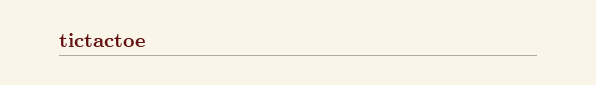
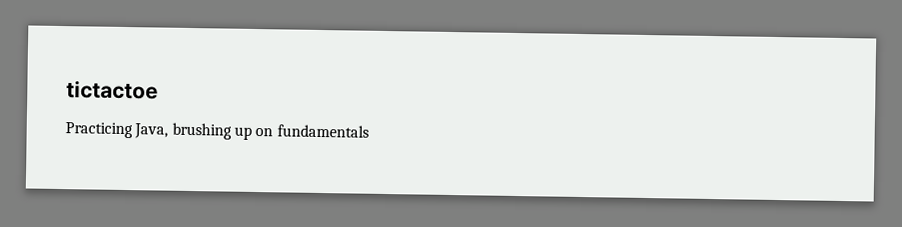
(146, 40) none -> [65,122,369,140] // Practicing Java, brushing up on fundamentals

